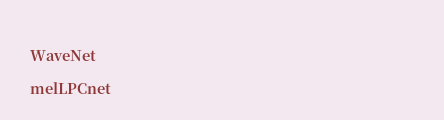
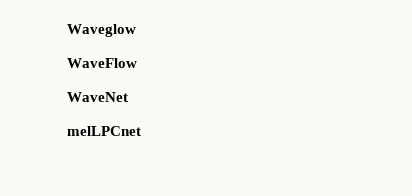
(30, 55) none -> [67,24,136,37] [67,58,137,68] Waveglow // WaveFlow //

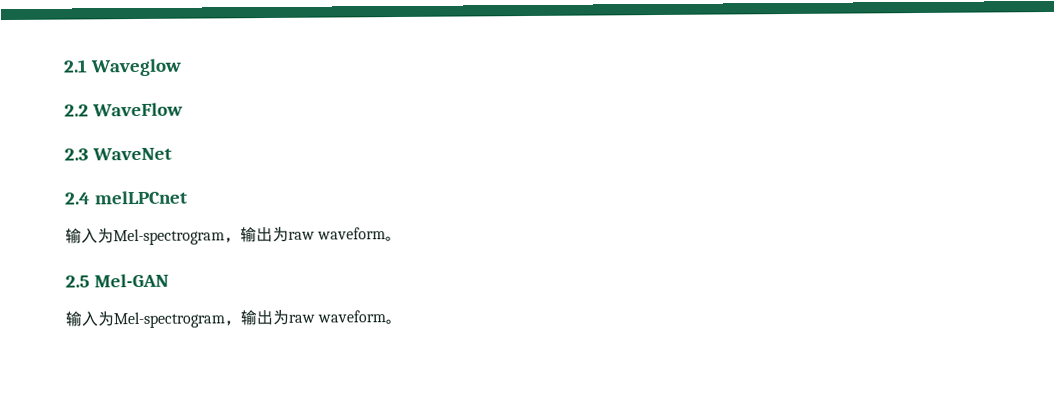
(67, 30) none -> [63,59,88,73] 2.1
(136, 30) none -> [64,104,89,117] 2.2
(137, 63) none -> [64,148,89,161] 2.3
(128, 97) none -> [64,192,91,205] 2.4
(141, 131) none -> [65,226,403,246] [65,273,169,288] [65,309,403,329] // 输入为Mel-spectrogram，输出为raw waveform。 // 2.5 Mel-GAN // 输入为Mel-spectrogram，输出为raw waveform。

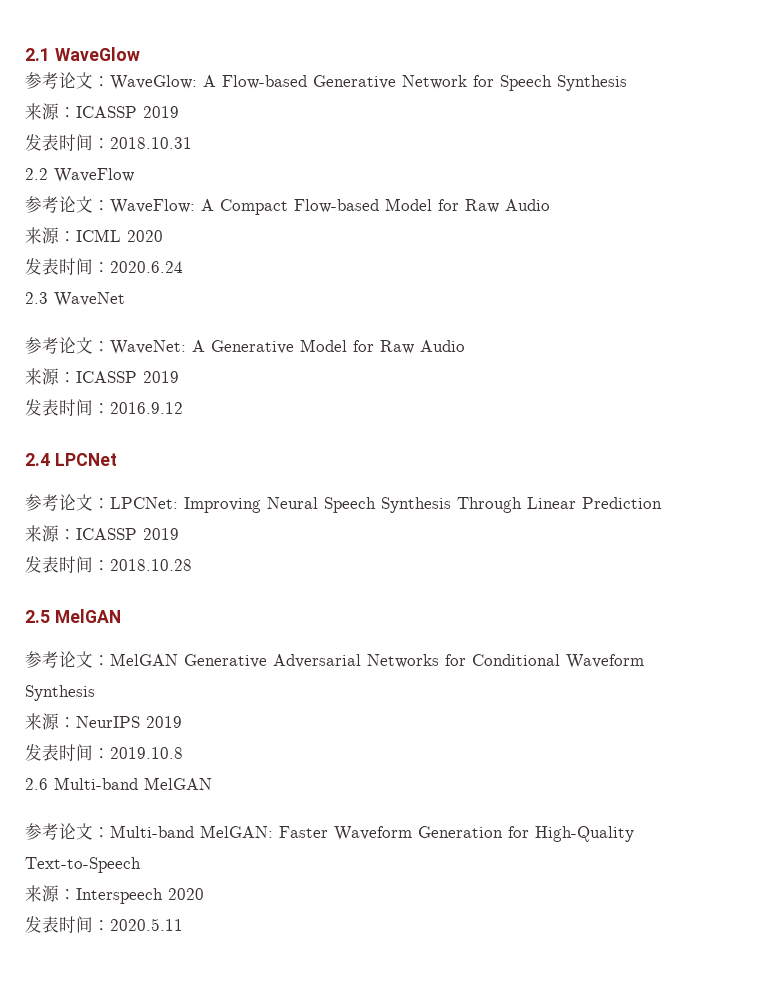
[89,58,182,77] [64,102,183,117] [64,147,172,161] [64,190,188,205] [65,226,403,246] [65,273,169,288] [65,309,403,329] Waveglow // 2.2 WaveFlow // 2.3 WaveNet // 2.4 melLPCnet // 输入为Mel-spectrogram，输出为raw waveform。 // 2.5 Mel-GAN // 输入为Mel-spectrogram，输出为raw waveform。 -> [54,47,140,61] [25,72,627,91] [25,103,179,120] [25,134,192,151] [25,168,134,183] [25,196,550,215] [25,227,163,244] [25,258,183,275] [25,292,125,307] [25,337,465,355] [25,368,179,385] [25,399,183,416] [25,453,117,466] [25,494,662,513] [25,525,179,542] [25,556,192,573] [25,609,121,623] [25,651,644,669] [25,685,95,701] [25,713,182,730] [25,744,183,761] [25,777,212,790] [25,823,634,842] [25,857,141,873] [25,885,204,904] [25,916,183,933] WaveGlow // 参考论文：WaveGlow: A Flow-based Generative Network for Speech Synthesis // 来源：ICASSP 2019 // 发表时间：2018.10.31 // 2.2 WaveFlow // 参考论文：WaveFlow: A Compact Flow-based Model for Raw Audio // 来源：ICML 2020 // 发表时间：2020.6.24 // 2.3 WaveNet // 参考论文：WaveNet: A Generative Model for Raw Audio // 来源：ICASSP 2019 // 发表时间：2016.9.12 // 2.4 LPCNet // 参考论文：LPCNet: Improving Neural Speech Synthesis Through Linear Prediction // 来源：ICASSP 2019 // 发表时间：2018.10.28 // 2.5 MelGAN // 参考论文：MelGAN Generative Adversarial Networks for Conditional Waveform Synthesis // 来源：NeurIPS 2019 // 发表时间：2019.10.8 // 2.6 Multi-band MelGAN // 参考论文：Multi-band MelGAN: Faster Waveform Generation for High-Quality Text-to-Speech // 来源：Interspeech 2020 // 发表时间：2020.5.11

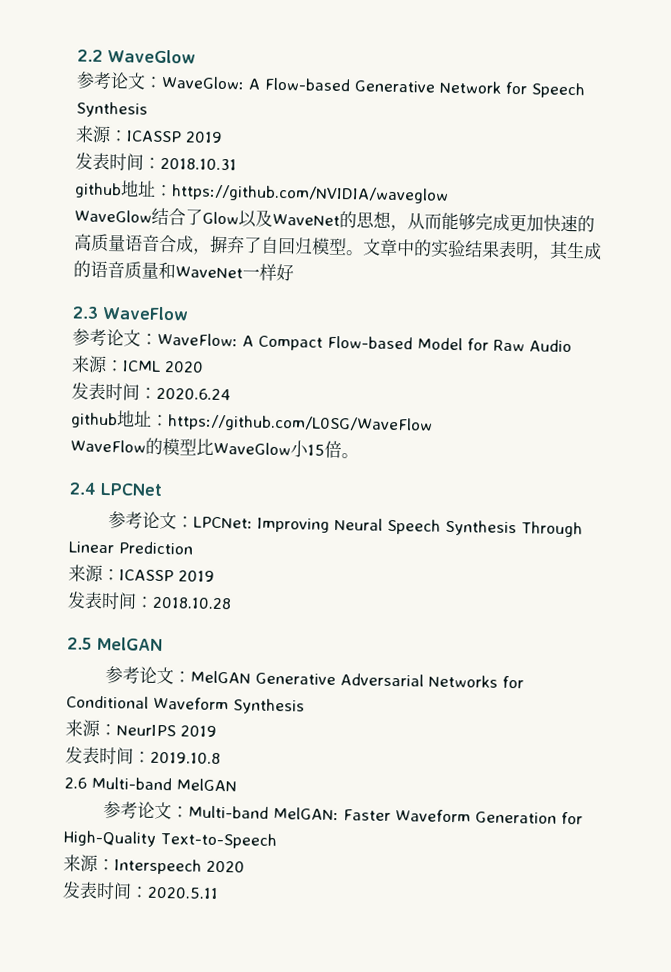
[25,48,50,61] 2.1 -> [77,49,103,62] 2.2
[25,168,48,180] 2.2 -> [74,180,449,204] [74,207,595,233] [74,233,602,261] [73,260,294,282] [72,306,99,319] github地址：https://github.com/NVIDIA/waveglow // WaveGlow结合了Glow以及WaveNet的思想，从而能够完成更加快速的高质量语音合成，摒弃了自回归模型。文章中的实验结果表明，其生成的语音质量和WaveNet一样好 // 2.3
[25,292,125,307] [25,337,465,355] [25,368,179,385] [25,399,183,416] 2.3 WaveNet // 参考论文：WaveNet: A Generative Model for Raw Audio // 来源：ICASSP 2019 // 发表时间：2016.9.12 -> [70,410,433,434] [70,437,359,459] github地址：https://github.com/L0SG/WaveFlow // WaveFlow的模型比WaveGlow小15倍。

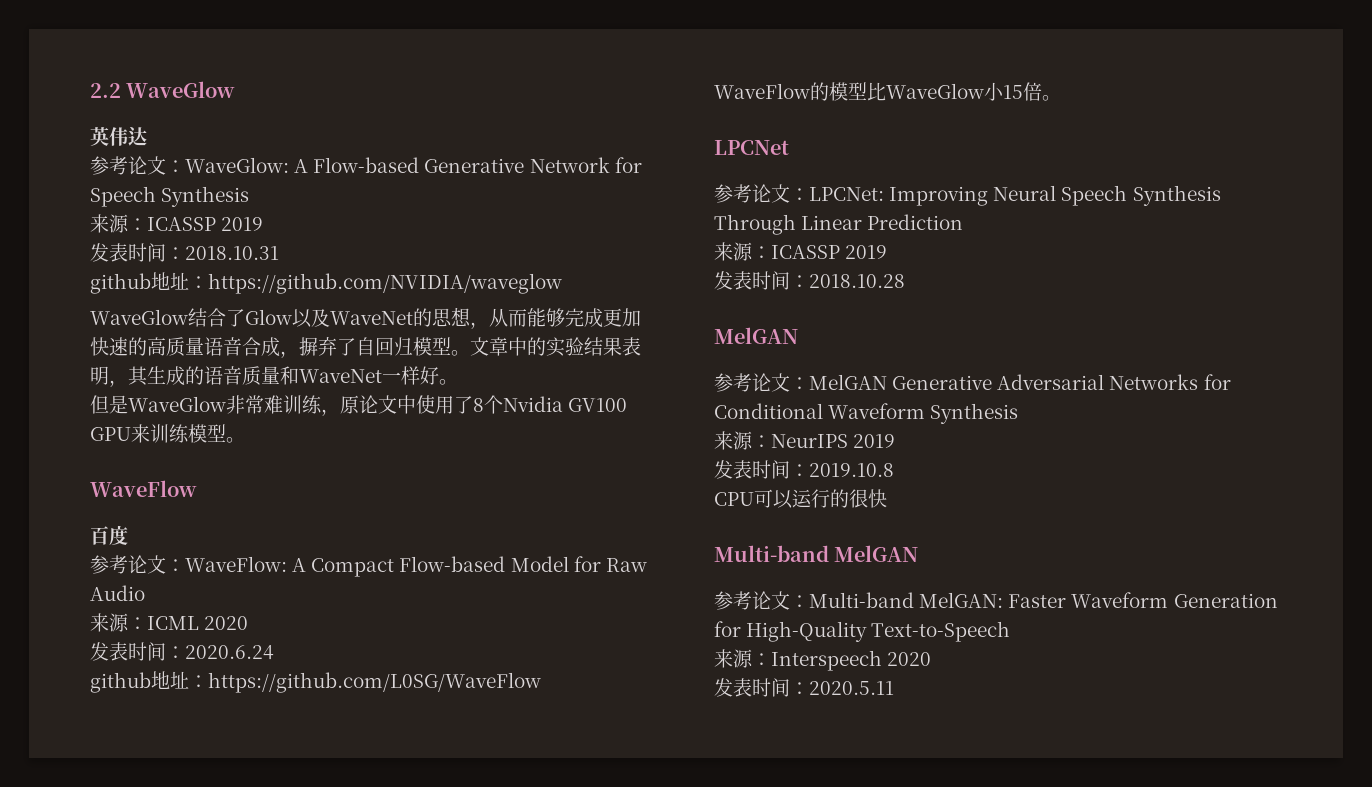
(196, 56) none -> [90,127,147,146] // 英伟达
[72,305,189,321] // 2.3 WaveFlow -> [439,379,458,385] [90,395,628,416] [90,424,245,443] [90,480,197,497] [90,525,128,545] 。 // 但是WaveGlow非常难训练，原论文中使用了8个Nvidia GV100 GPU来训练模型。 // WaveFlow // 百度
[69,482,97,495] 2.4 -> (1061, 98) none
[67,637,92,650] 2.5 -> (905, 281) none
[64,777,87,789] 2.6 -> [714,489,887,509] CPU可以运行的很快 //

